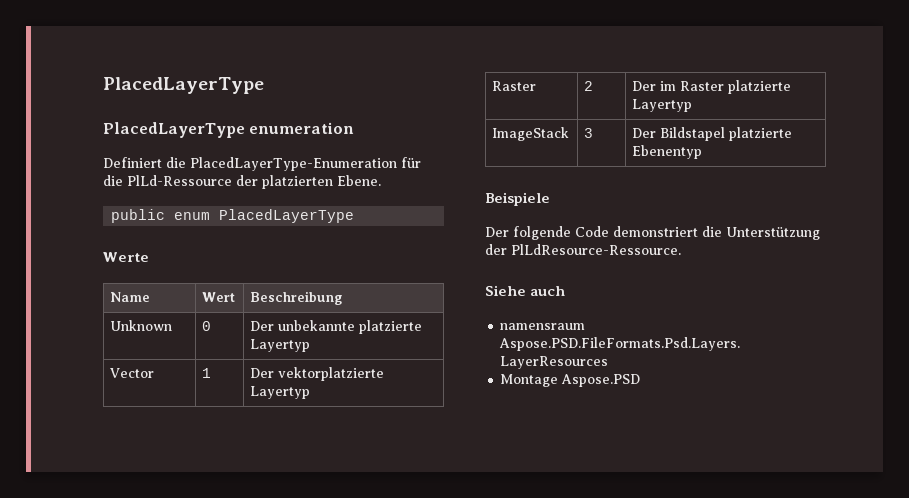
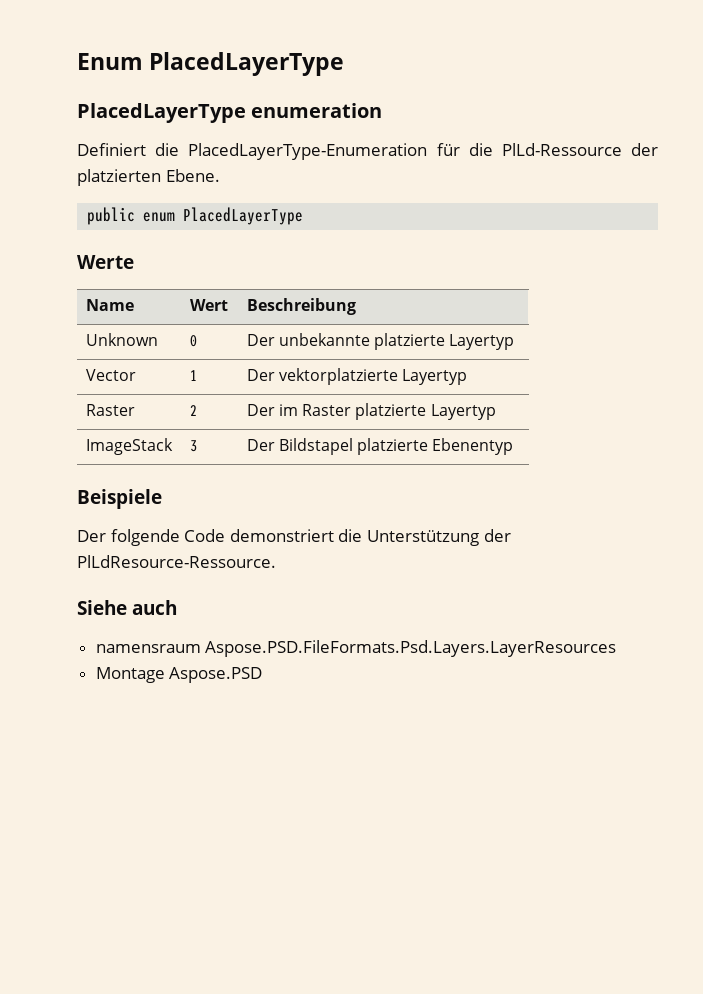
(103, 85) none -> [77,53,143,70] Enum

